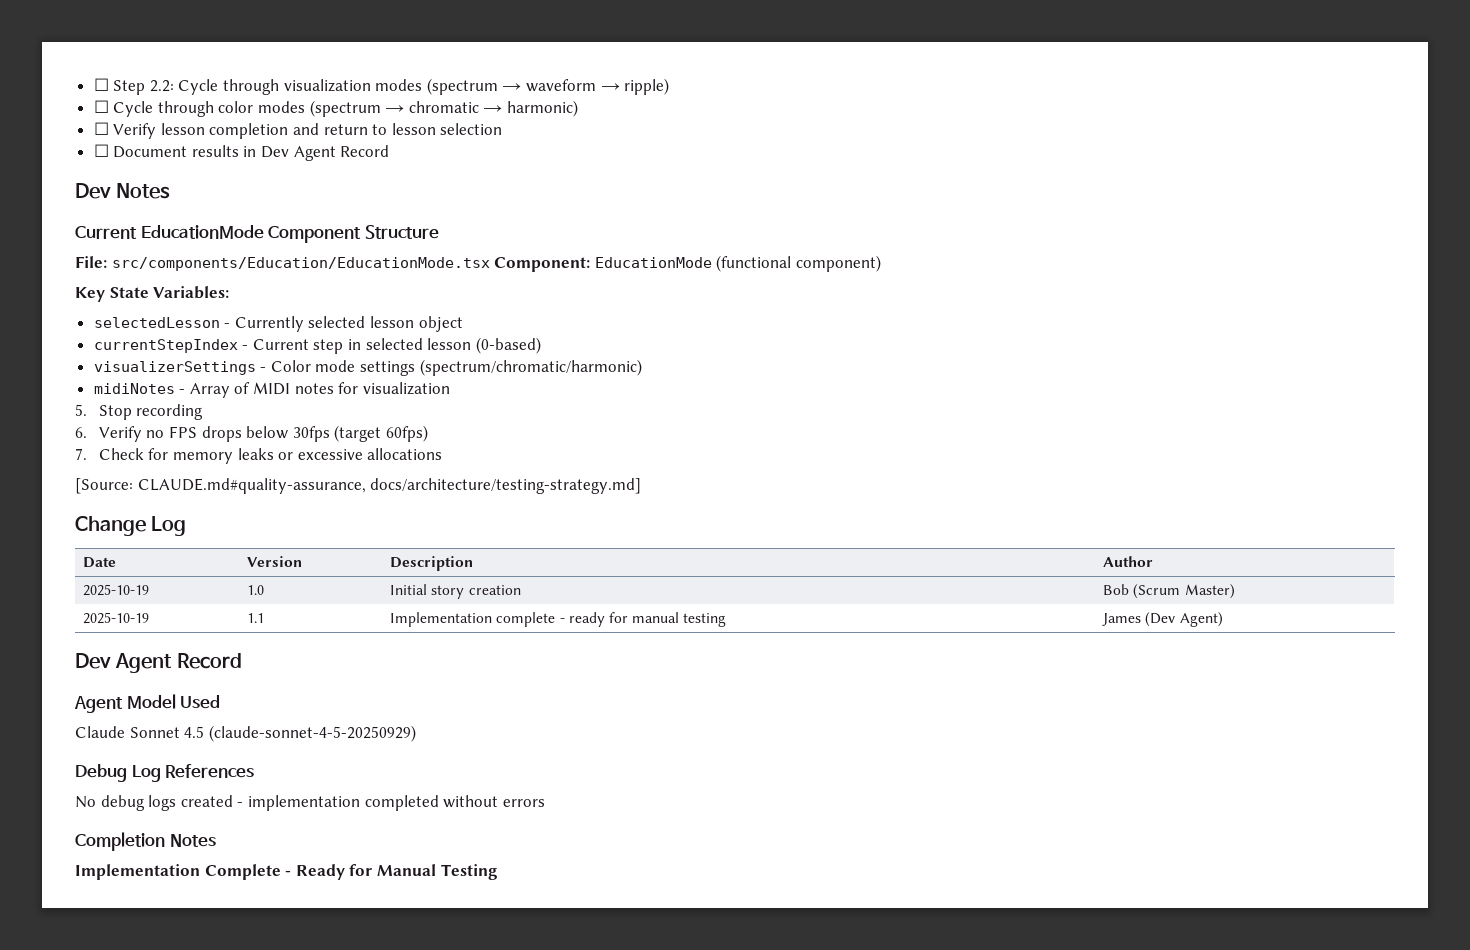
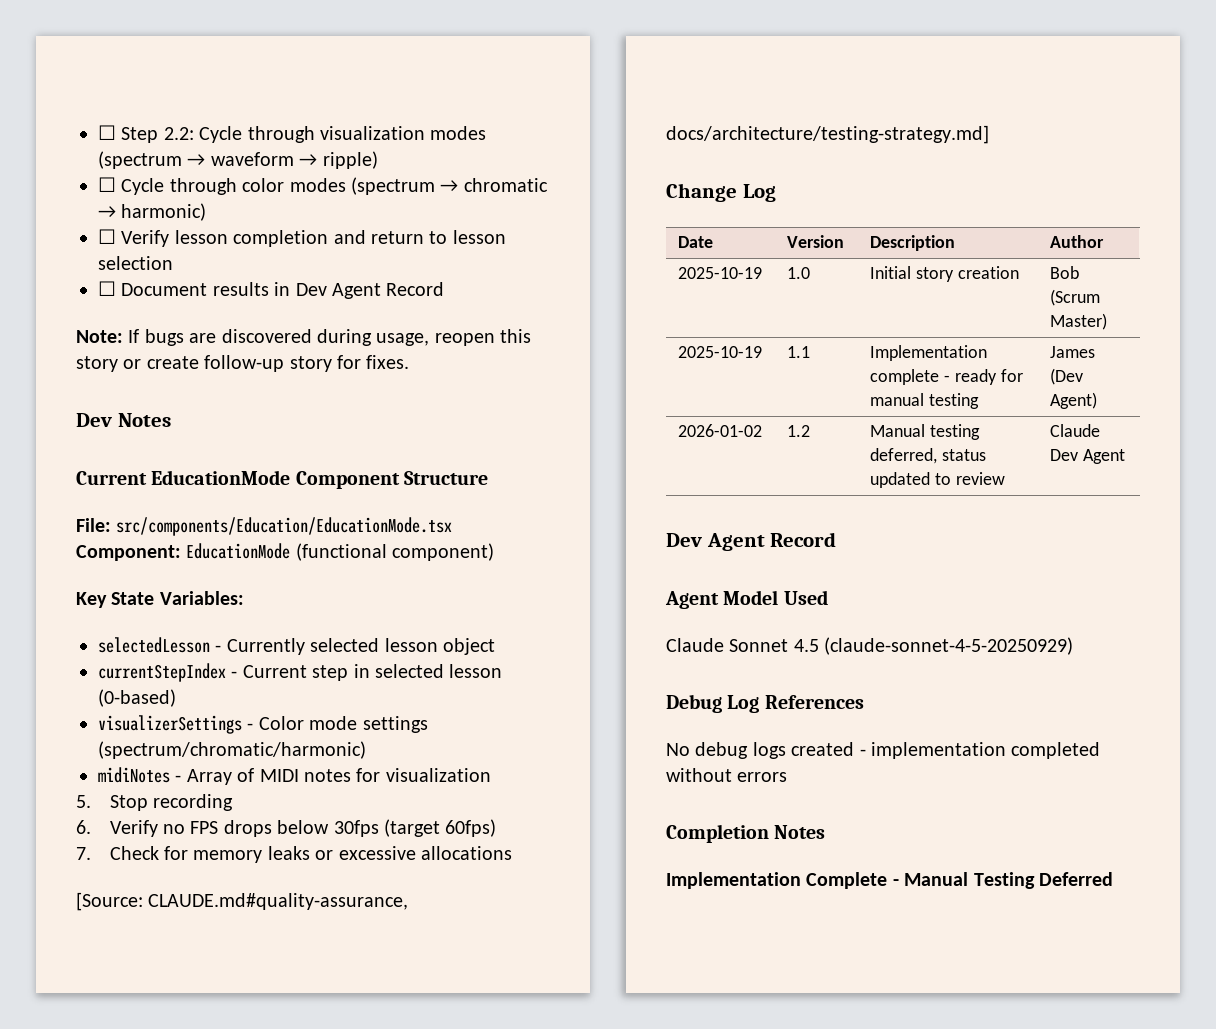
(390, 151) none -> [76,329,532,346] [76,355,410,372] // Note: If bugs are discovered during usage, reopen this story or create follow-up story for fixes.
(1223, 619) none -> [678,424,763,437] [787,425,811,437] [870,424,981,440] [870,448,987,464] [870,472,1006,488] [1050,424,1101,437] [1050,449,1126,464] // 2026-01-02 | 1.2 | Manual testing deferred, status updated to review | Claude Dev Agent
[295,864,373,880] Ready for -> (899, 882) none
(498, 872) none -> [1039,872,1113,886] Deferred

